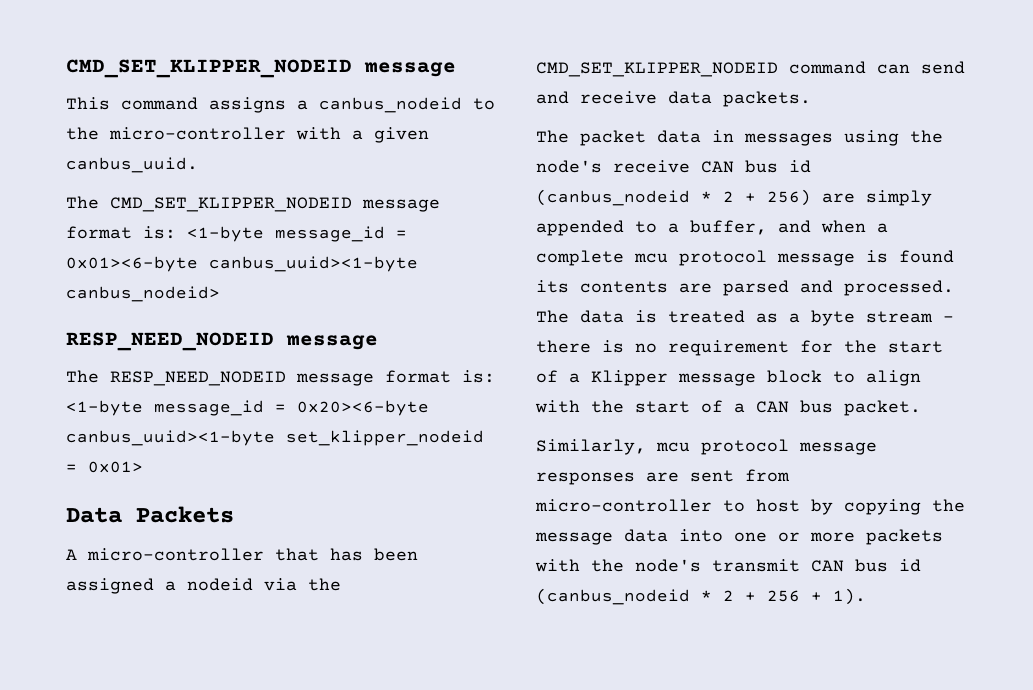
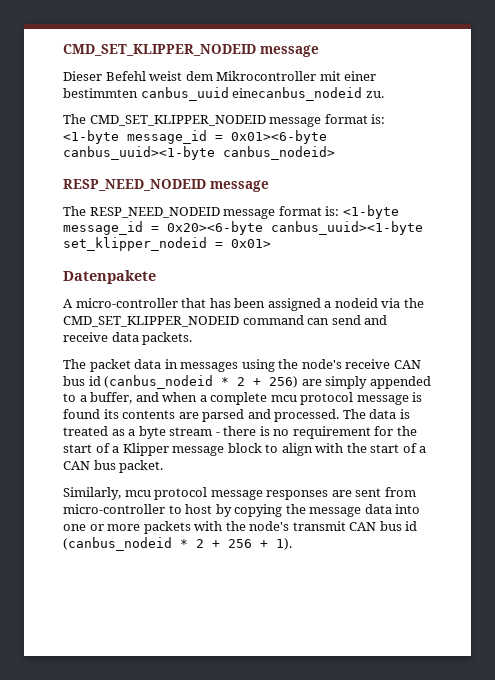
[66,97,495,113] [66,127,429,143] [66,157,198,173] This command assigns a canbus_nodeid to the micro-controller with a given canbus_uuid. -> [63,71,377,81] [63,87,384,101] Dieser Befehl weist dem Mikrocontroller mit einer bestimmten canbus_uuid einecanbus_nodeid zu.
[66,506,234,523] Data Packets -> [63,270,156,284] Datenpakete

